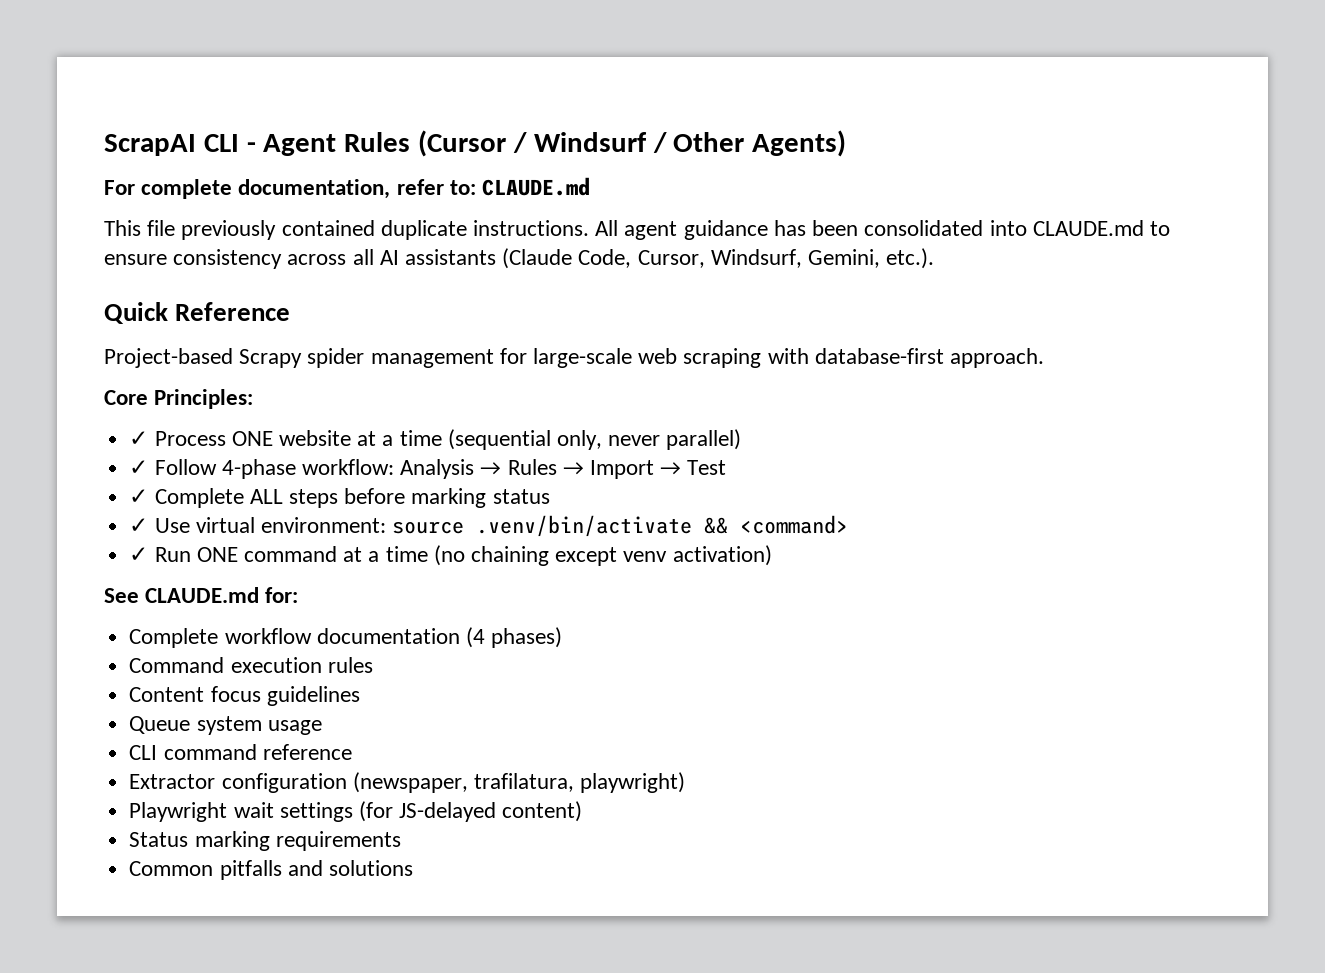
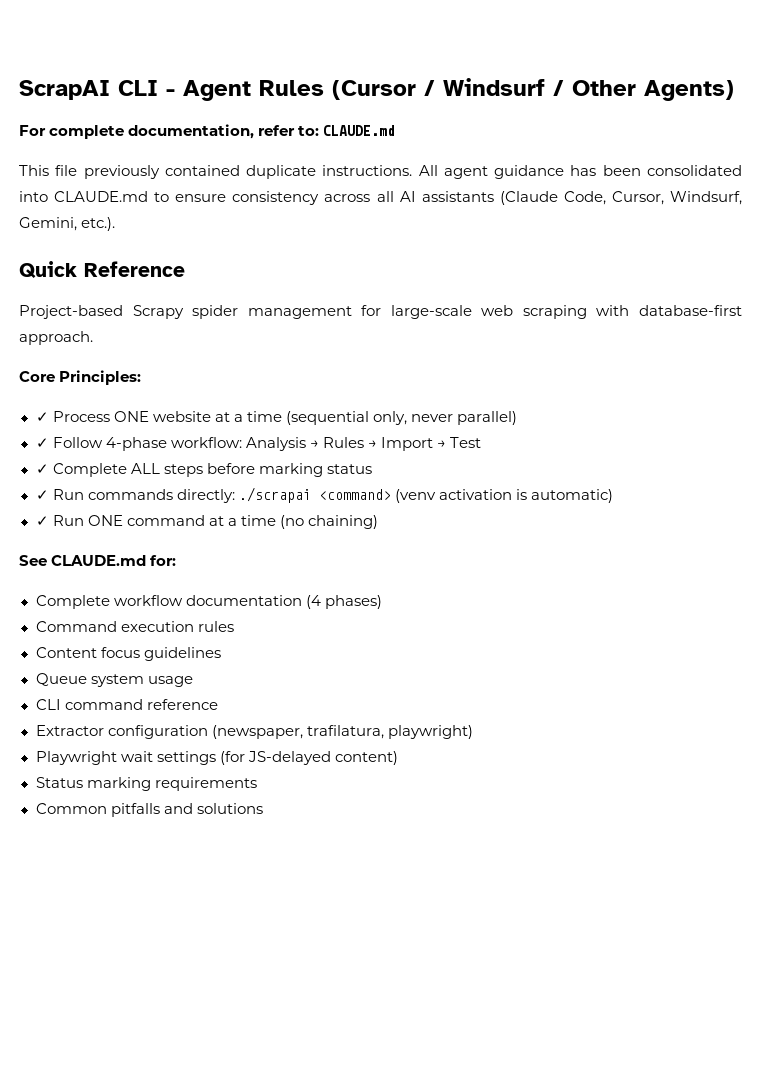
[154,515,849,537] Use virtual environment: source .venv/bin/activate && <command> -> [52,487,613,503] Run commands directly: ./scrapai <command> (venv activation is automatic)
[470,545,772,566] chaining except venv activation) -> [307,515,378,529] chaining)

